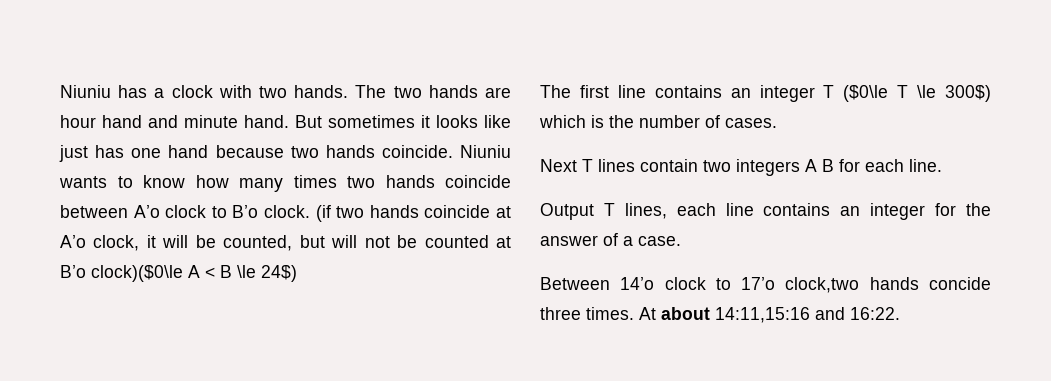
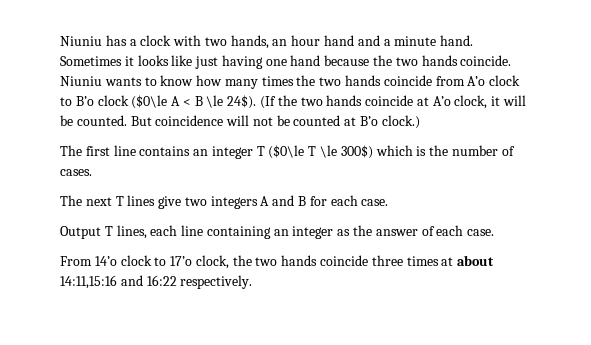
[294,85,511,98] hands. The two hands are -> [230,35,288,49] hands, an
(178, 121) none -> [383,39,391,46] a
[295,115,415,128] But sometimes -> [60,56,122,66] Sometimes
[95,145,125,158] has -> [221,55,263,69] having
(284, 151) none -> [373,55,393,66] the
[347,175,511,188] [60,205,128,218] two hands coincide between -> [296,75,465,86] the two hands coincide from
[264,205,331,222] clock. (if -> [97,95,297,109] clock ($0\le A < B \le 24$). (If the
[223,235,325,251] counted, but -> [76,115,224,126] counted. But coincidence
[91,265,297,282] clock)($0\le A < B \le 24$) -> [381,115,420,129] clock.)
[540,159,577,172] Next -> [60,195,112,206] The next
[640,159,698,172] contain -> [158,196,182,209] give
(817, 165) none -> [272,195,295,206] and
[909,159,942,172] line. -> [361,199,389,206] case.
[763,203,957,220] contains an integer for -> [206,226,351,239] containing an integer as
[623,236,681,246] [540,277,610,290] a case. // Between -> [436,225,495,236] [60,256,92,266] each case. // From
[785,277,991,293] [540,307,656,320] clock,two hands concide three times. At -> [195,255,454,269] clock, the two hands coincide three times at
[850,307,900,320] 16:22. -> [146,275,253,289] 16:22 respectively.

